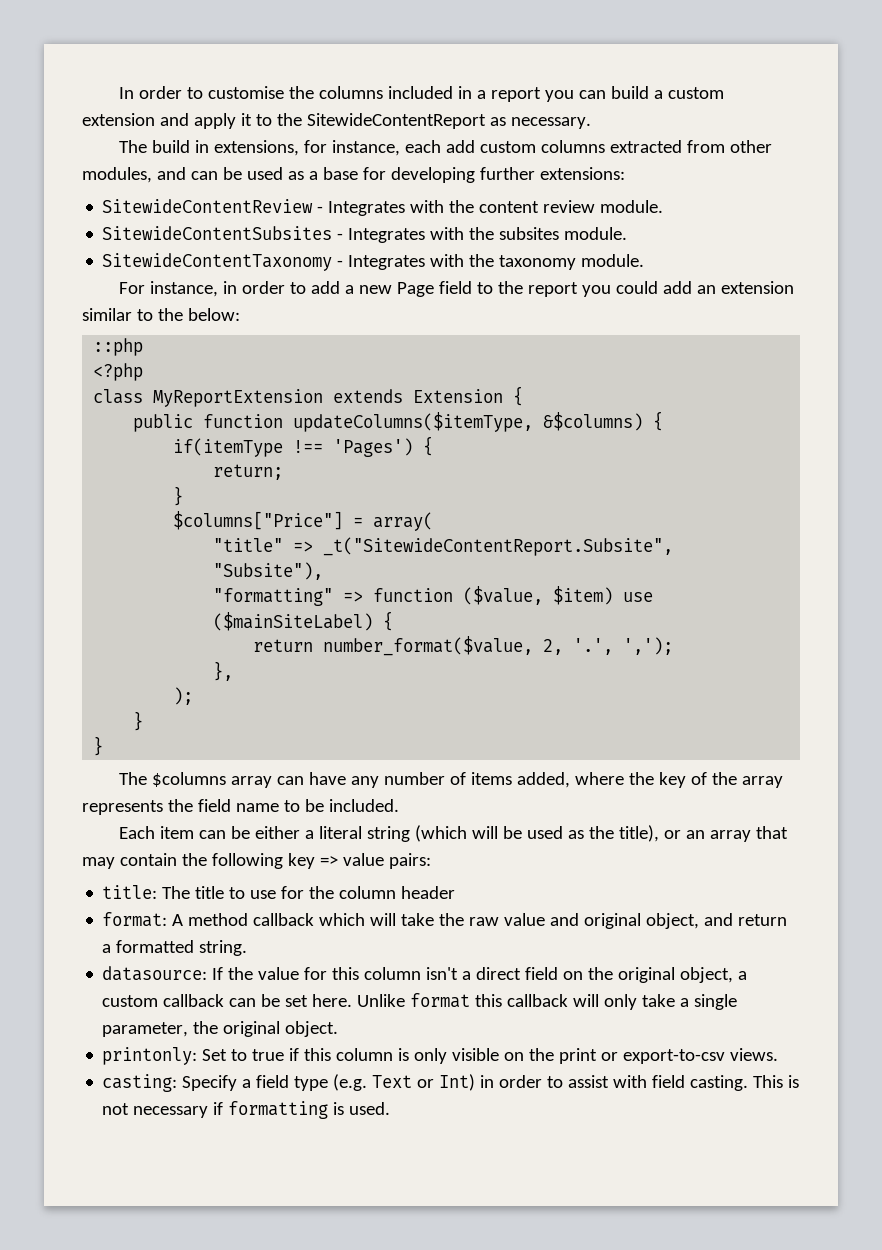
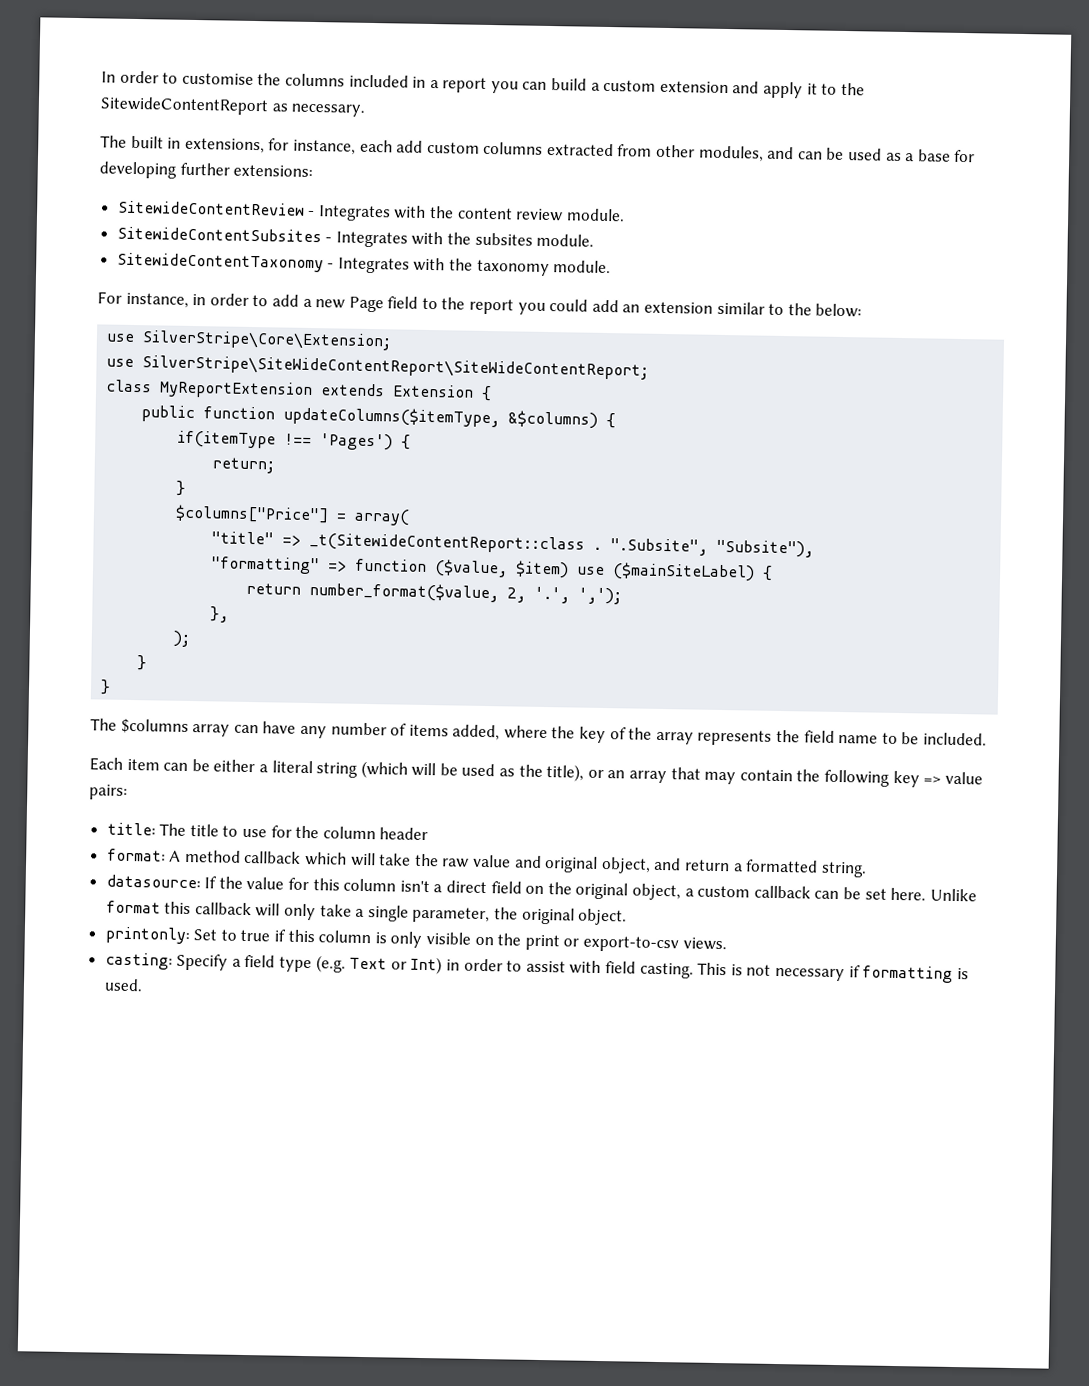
[152,140,191,153] build -> [130,135,164,149] built
[93,338,144,356] [93,363,144,381] ::php // <?php -> [106,330,393,351] [106,355,650,380] use SilverStripe\Core\Extension; // use SilverStripe\SiteWideContentReport\SiteWideContentReport;
[323,537,674,556] _t("SitewideContentReport.Subsite", -> [309,533,709,556] _t(SitewideContentReport::class . ".Subsite",

